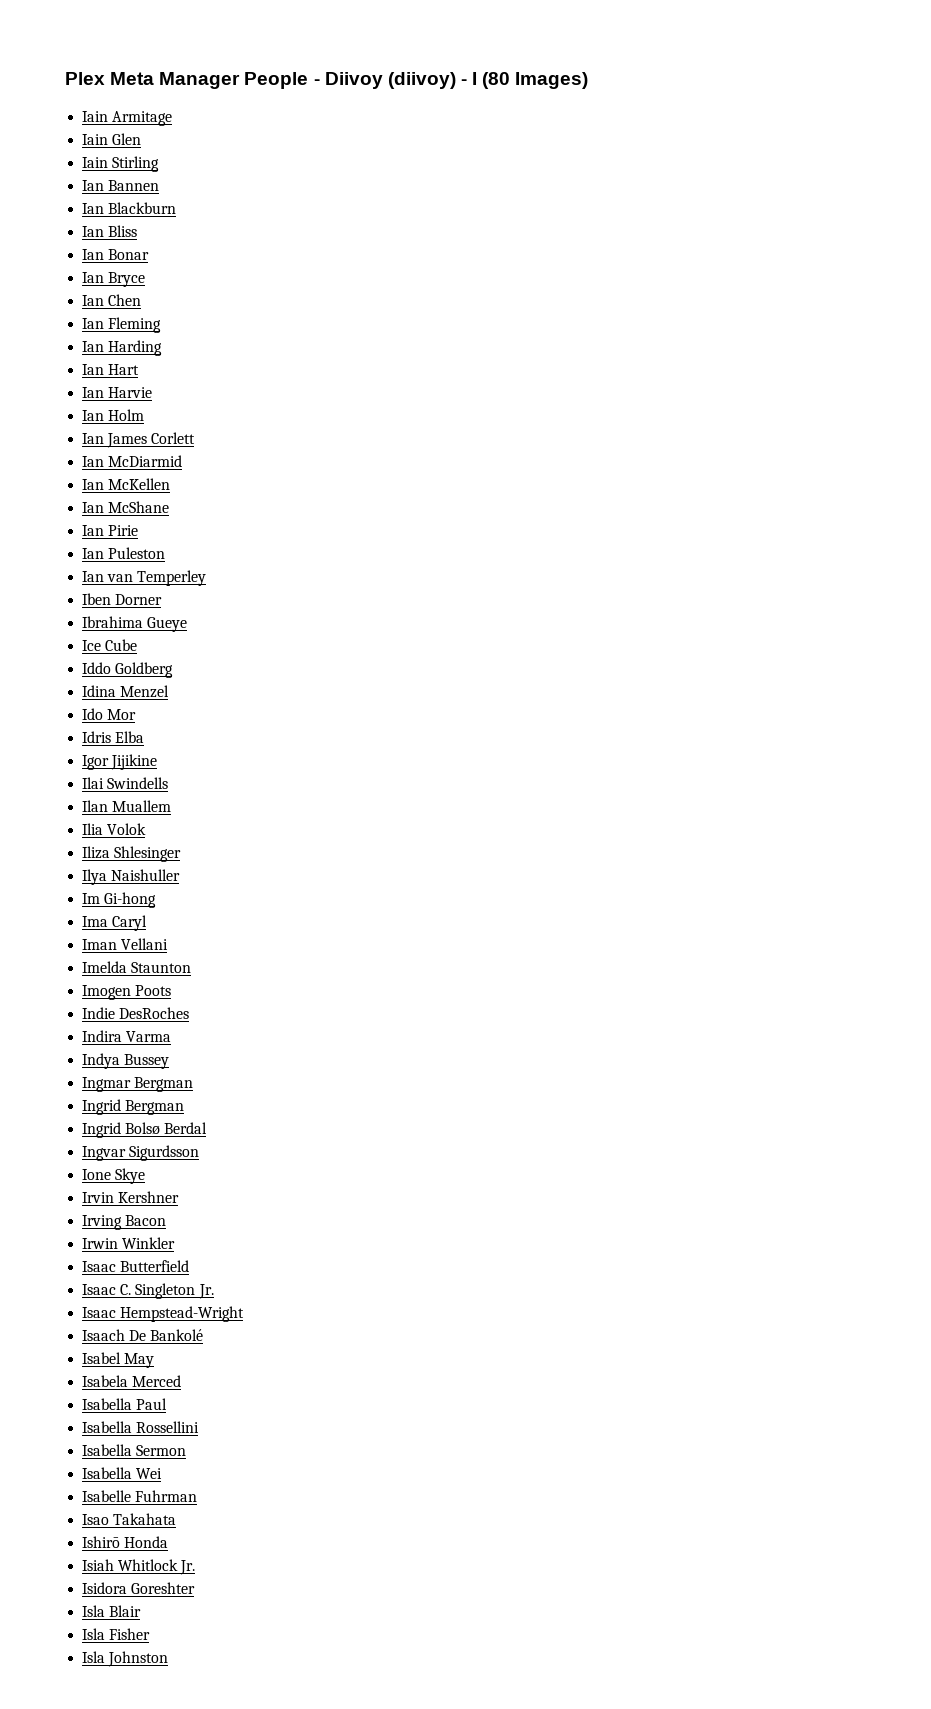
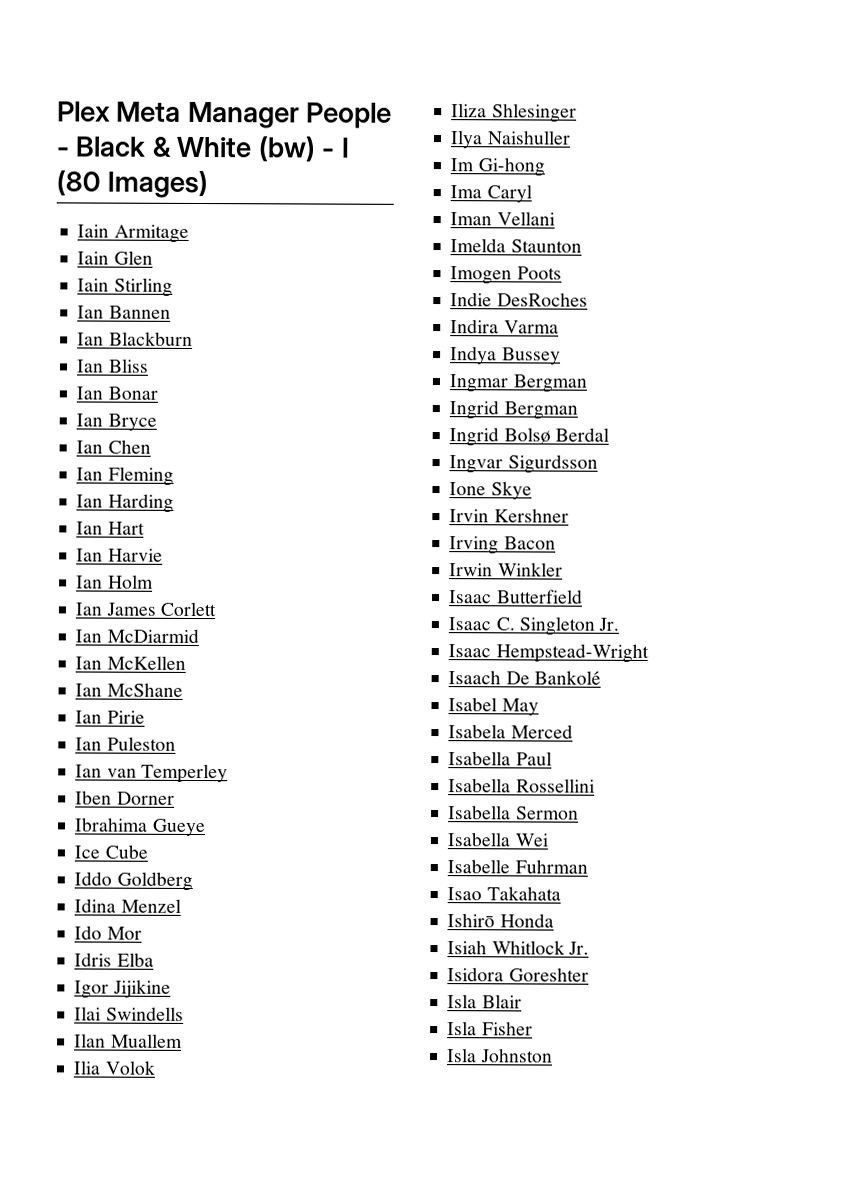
[324,72,456,89] Diivoy (diivoy) -> [75,136,316,162] Black & White (bw)

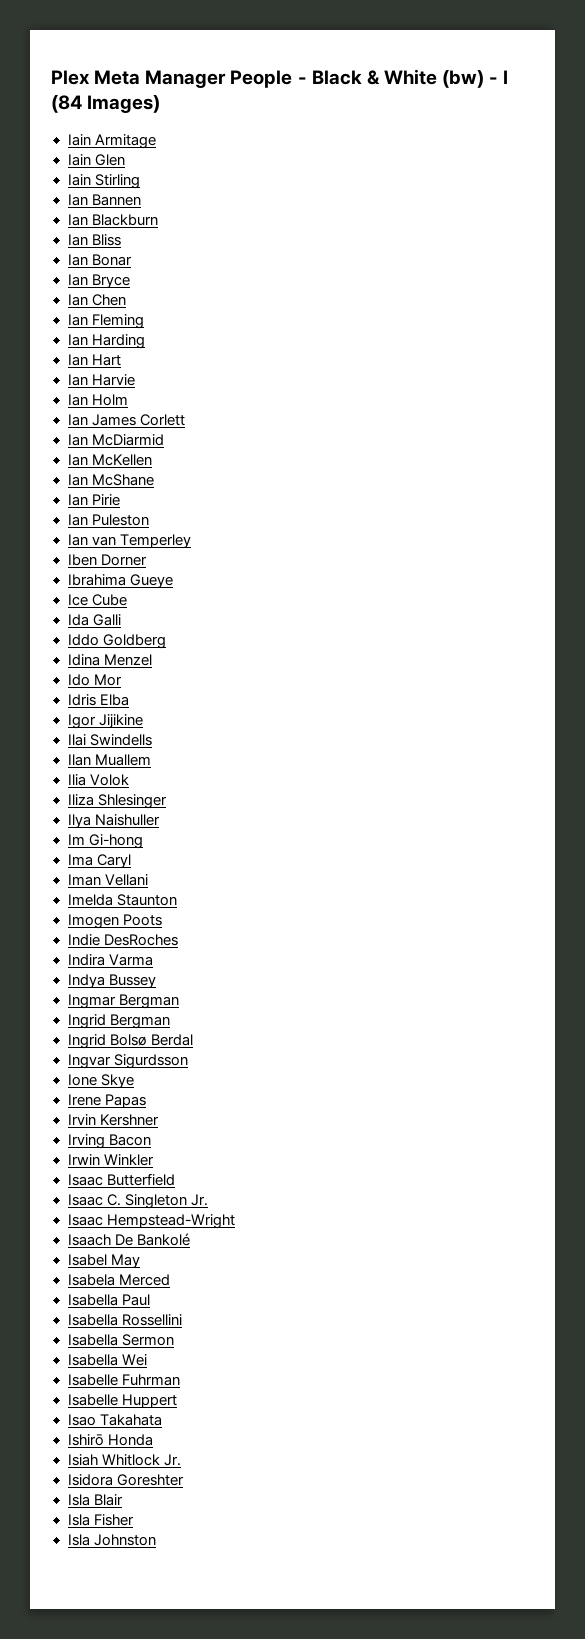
[56,170,101,196] (80 -> [51,95,82,113] (84
(148, 851) none -> [67,614,121,626] // Ida Galli
(532, 490) none -> [67,1094,146,1108] // Irene Papas
(588, 866) none -> [67,1394,177,1408] // Isabelle Huppert

